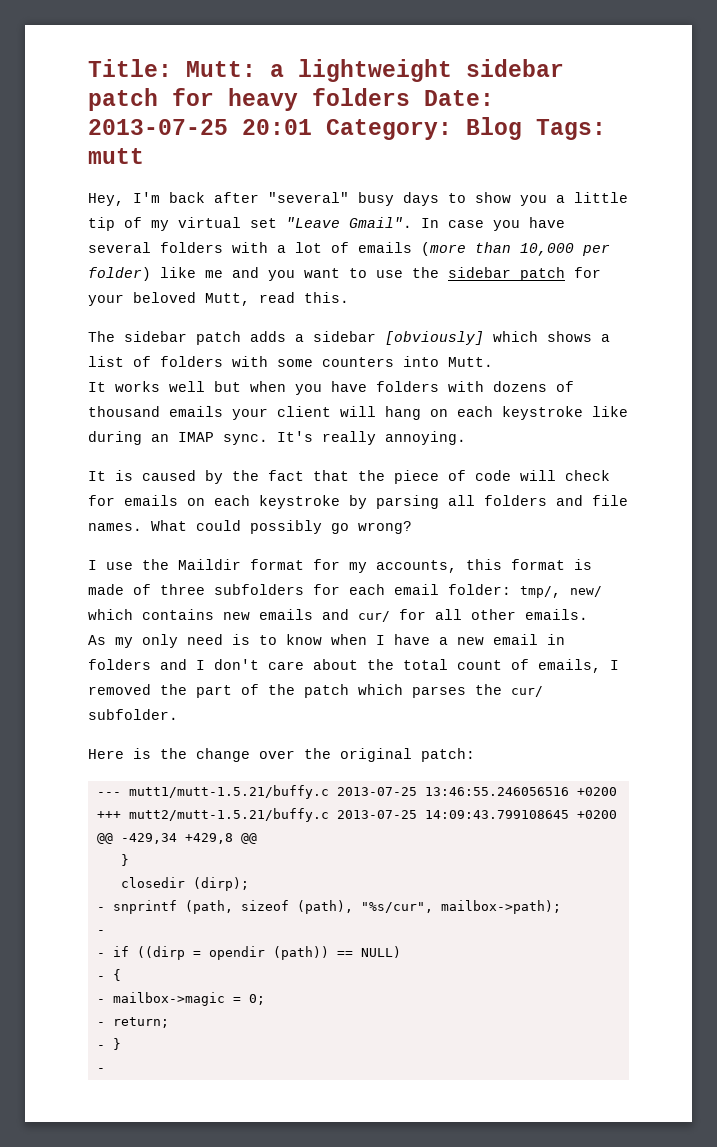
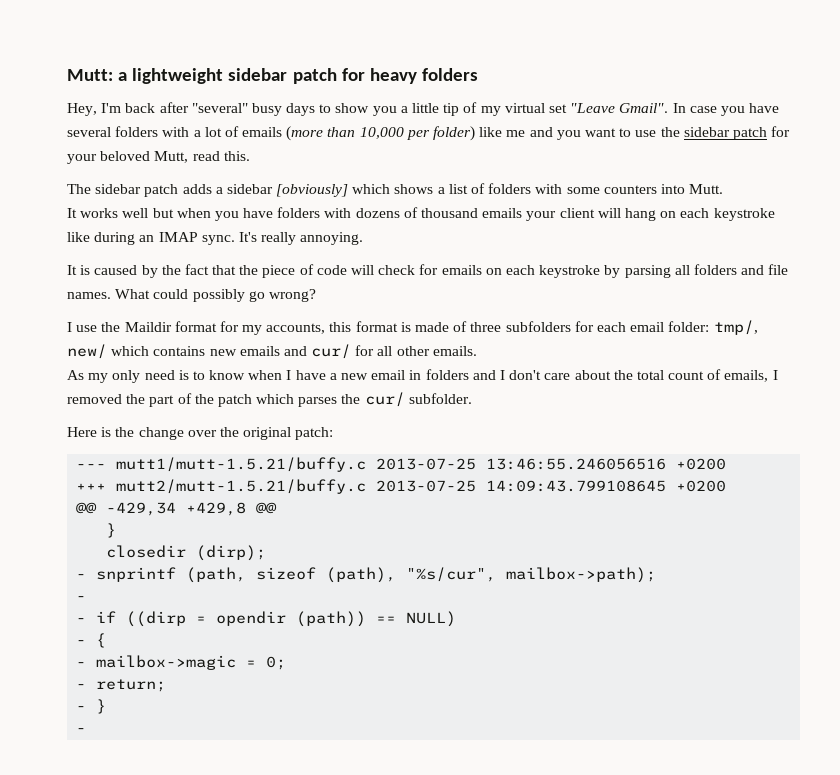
[88,59,172,77] Title: -> (67, 75) none
[424,90,494,106] [88,117,606,140] [88,148,144,164] Date: 2013-07-25 20:01 Category: Blog Tags: mutt -> (478, 74) none

